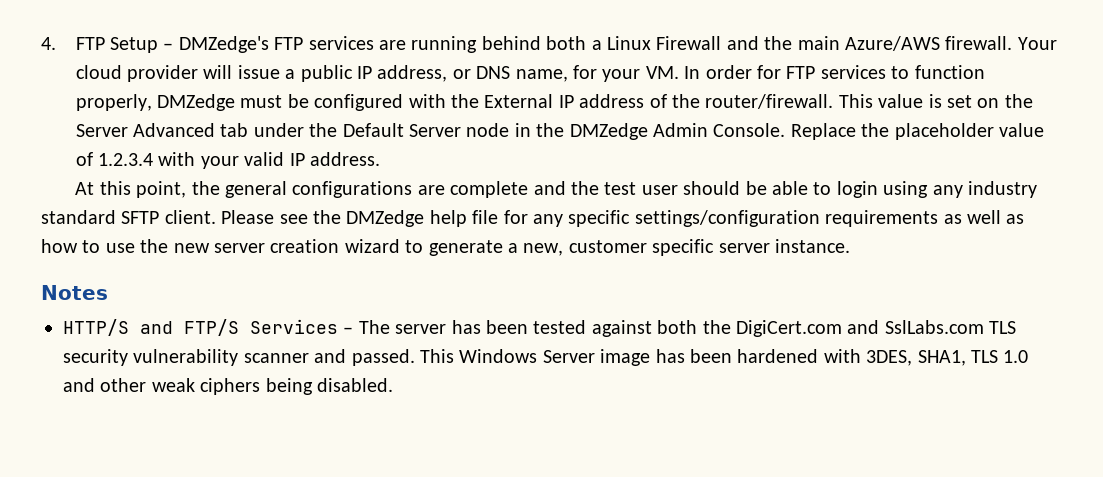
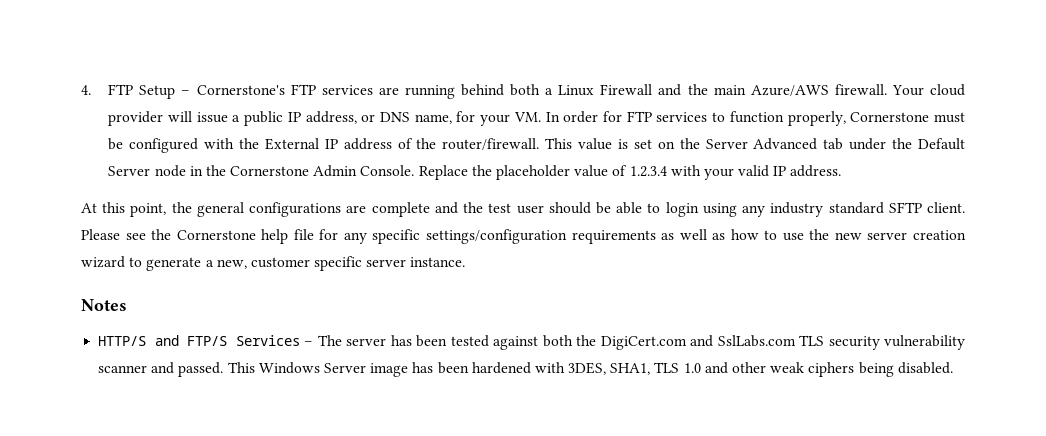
[178,36,269,53] DMZedge's -> [196,85,285,95] Cornerstone's
[156,94,235,111] DMZedge -> [850,112,930,122] Cornerstone
[569,123,648,140] DMZedge -> [230,166,310,176] Cornerstone
[346,210,425,227] DMZedge -> [176,230,256,240] Cornerstone

